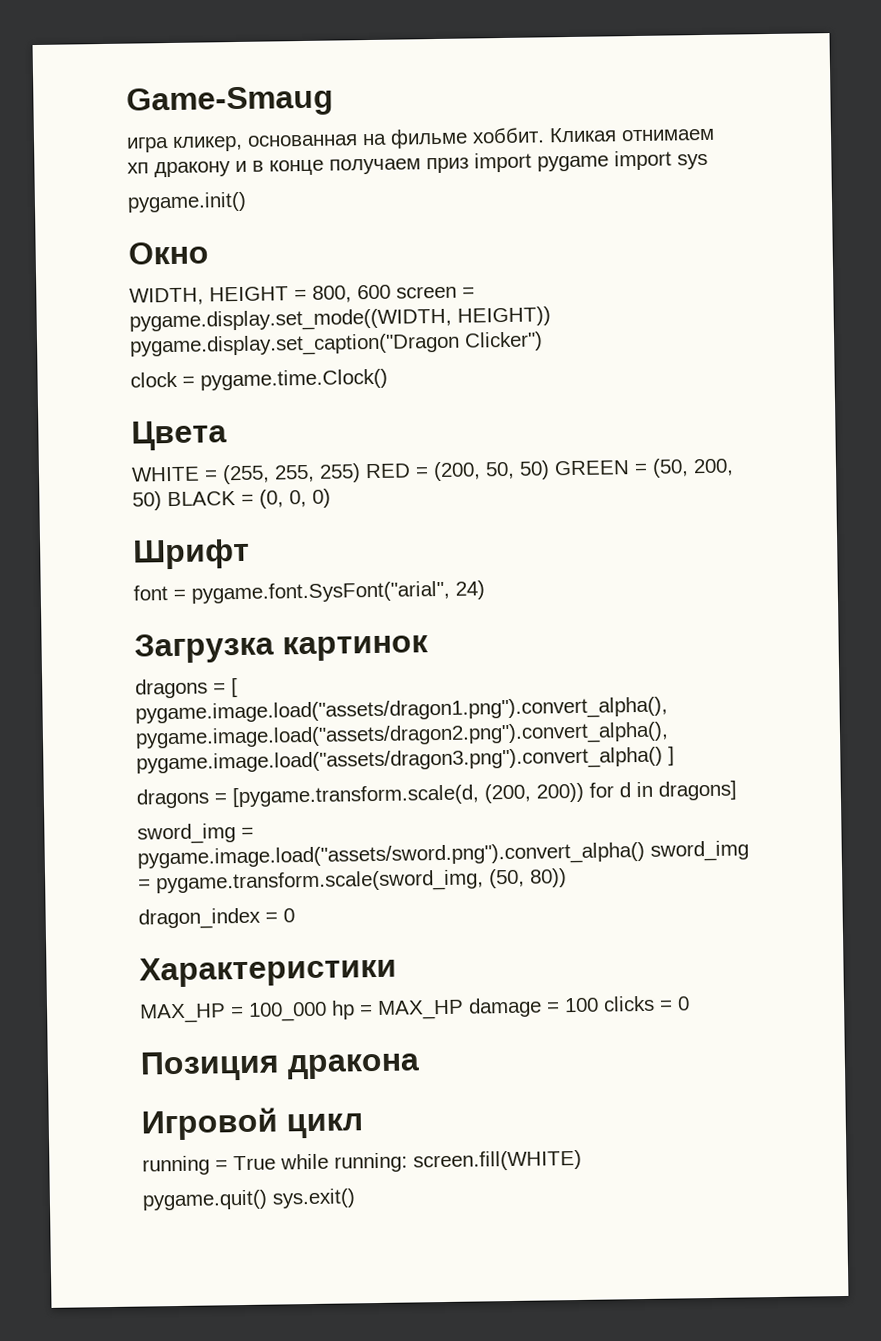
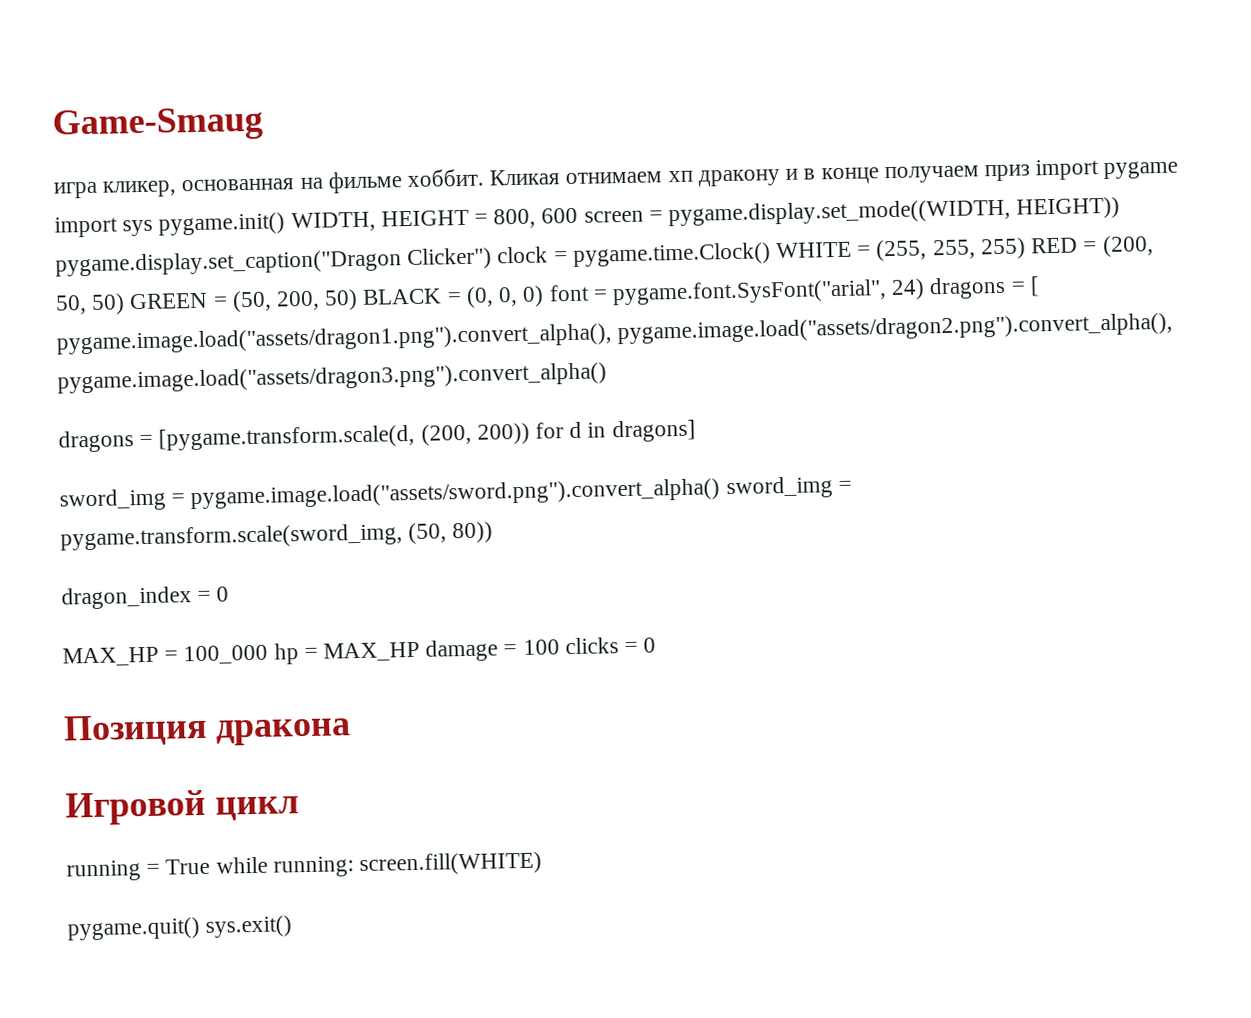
(708, 161) // -> (154, 228) none
[128,241,209,265] // Окно // -> (286, 224) none
(543, 341) // -> (493, 259) none
[131,420,227,451] // Цвета // -> (771, 254) none
[133,538,250,570] // Шрифт // -> (545, 296) none
[134,632,429,664] // Загрузка картинок // -> (926, 289) none
[668,746,675,766] ] -> (607, 378) none
[139,954,397,988] // Характеристики -> (230, 594) none

